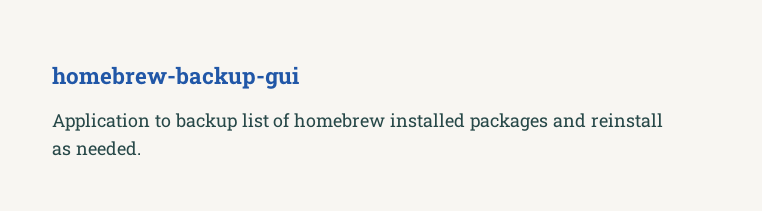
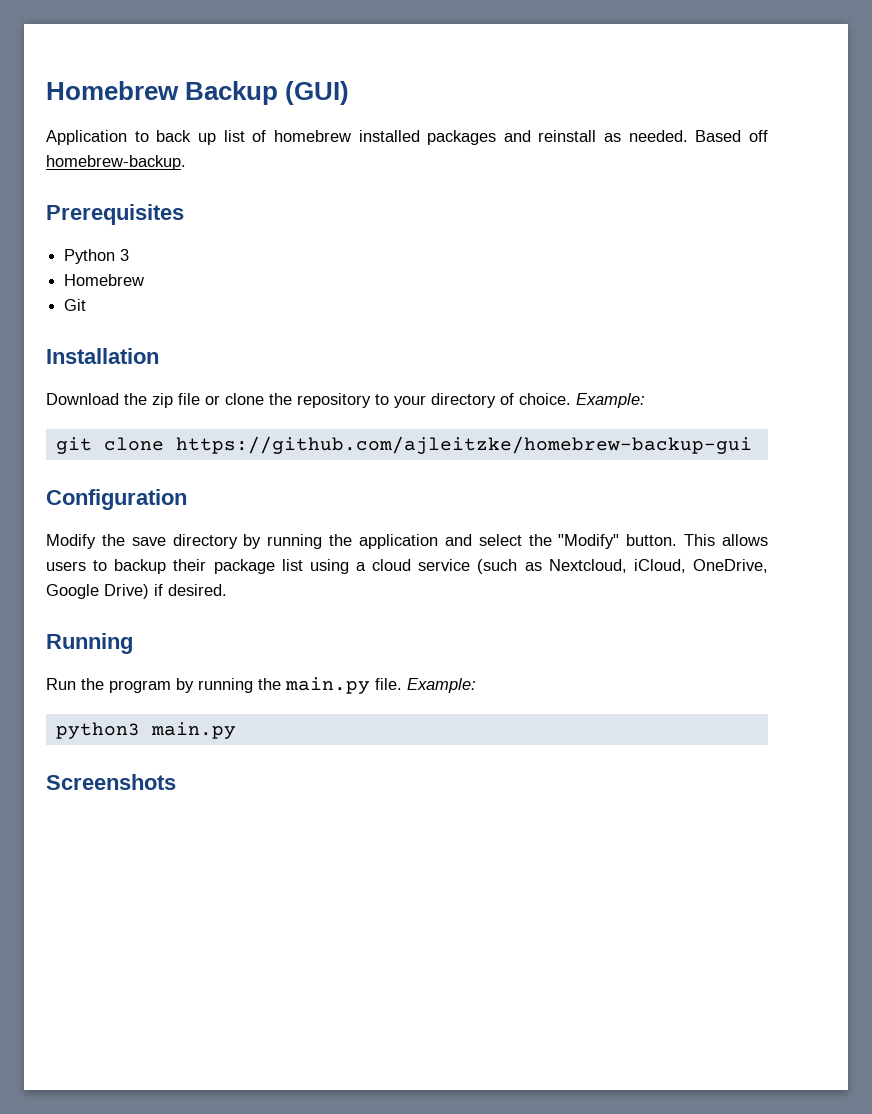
[52,66,299,89] homebrew-backup-gui -> [46,81,350,105] Homebrew Backup (GUI)
[174,113,237,131] backup -> [156,130,216,145] back up
(141, 148) none -> [695,130,768,142] [46,155,186,170] [46,204,184,225] [64,249,130,264] [64,274,145,286] [64,299,87,311] [46,348,159,364] [46,393,645,408] [55,436,752,454] [46,489,187,510] [46,534,768,549] [46,559,768,574] [46,584,227,599] [46,633,133,654] [46,677,476,694] [55,722,236,739] [46,774,176,790] Based off homebrew-backup. // Prerequisites // Python 3 // Homebrew // Git // Installation // Download the zip file or clone the repository to your directory of choice. Example: // git clone https://github.com/ajleitzke/homebrew-backup-gui // Configuration // Modify the save directory by running the application and select the "Modify" button. This allows users to backup their package list using a cloud service (such as Nextcloud, iCloud, OneDrive, Google Drive) if desired. // Running // Run the program by running the main.py file. Example: // python3 main.py // Screenshots

